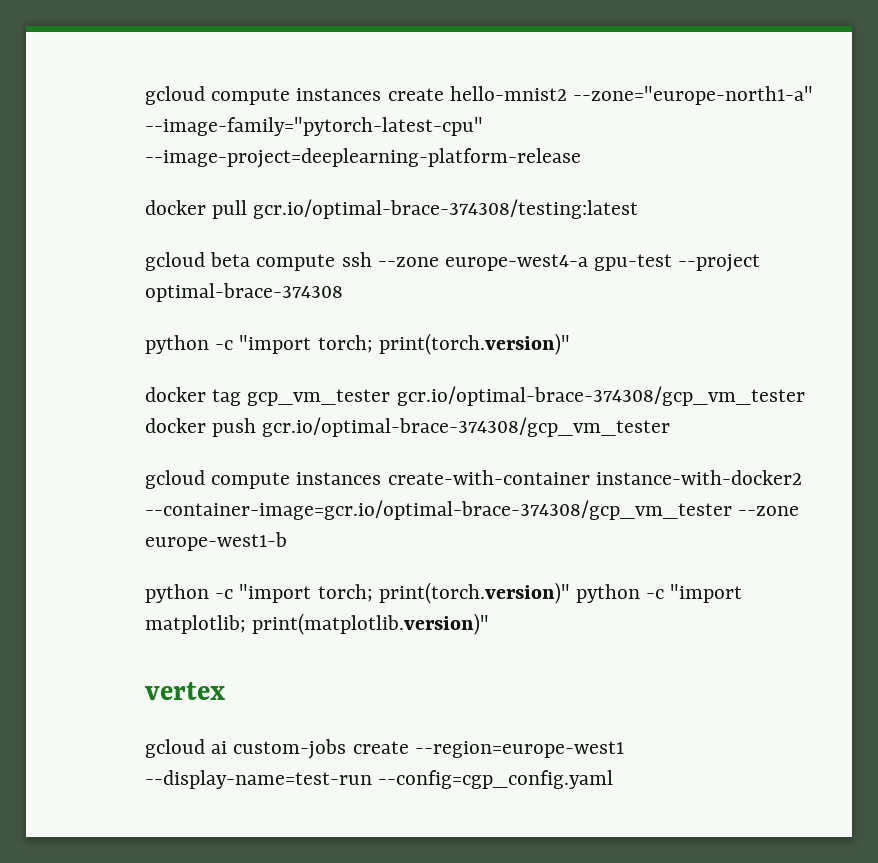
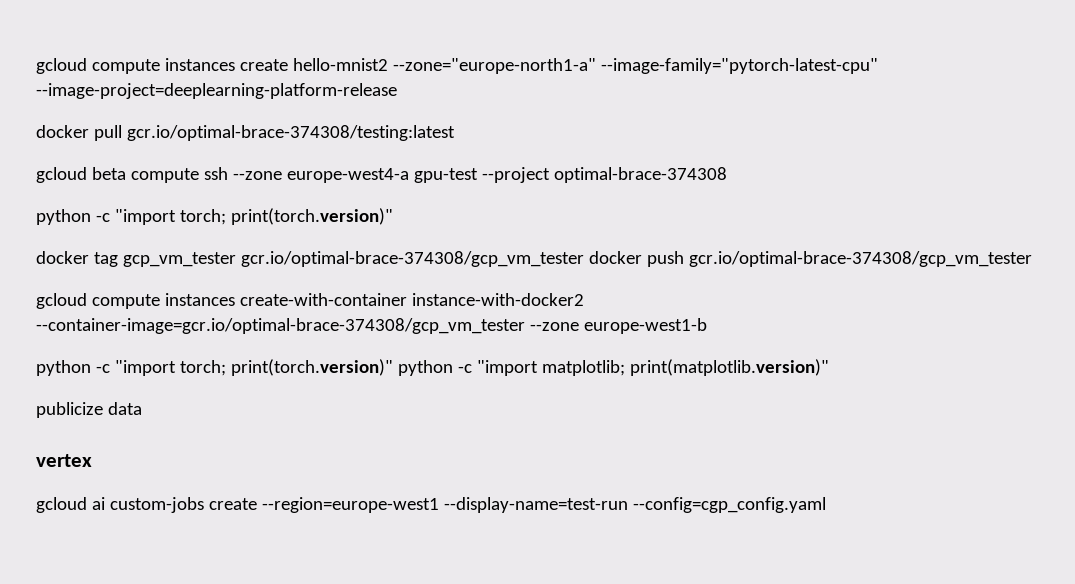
(490, 624) none -> [36,402,142,418] // publicize data

